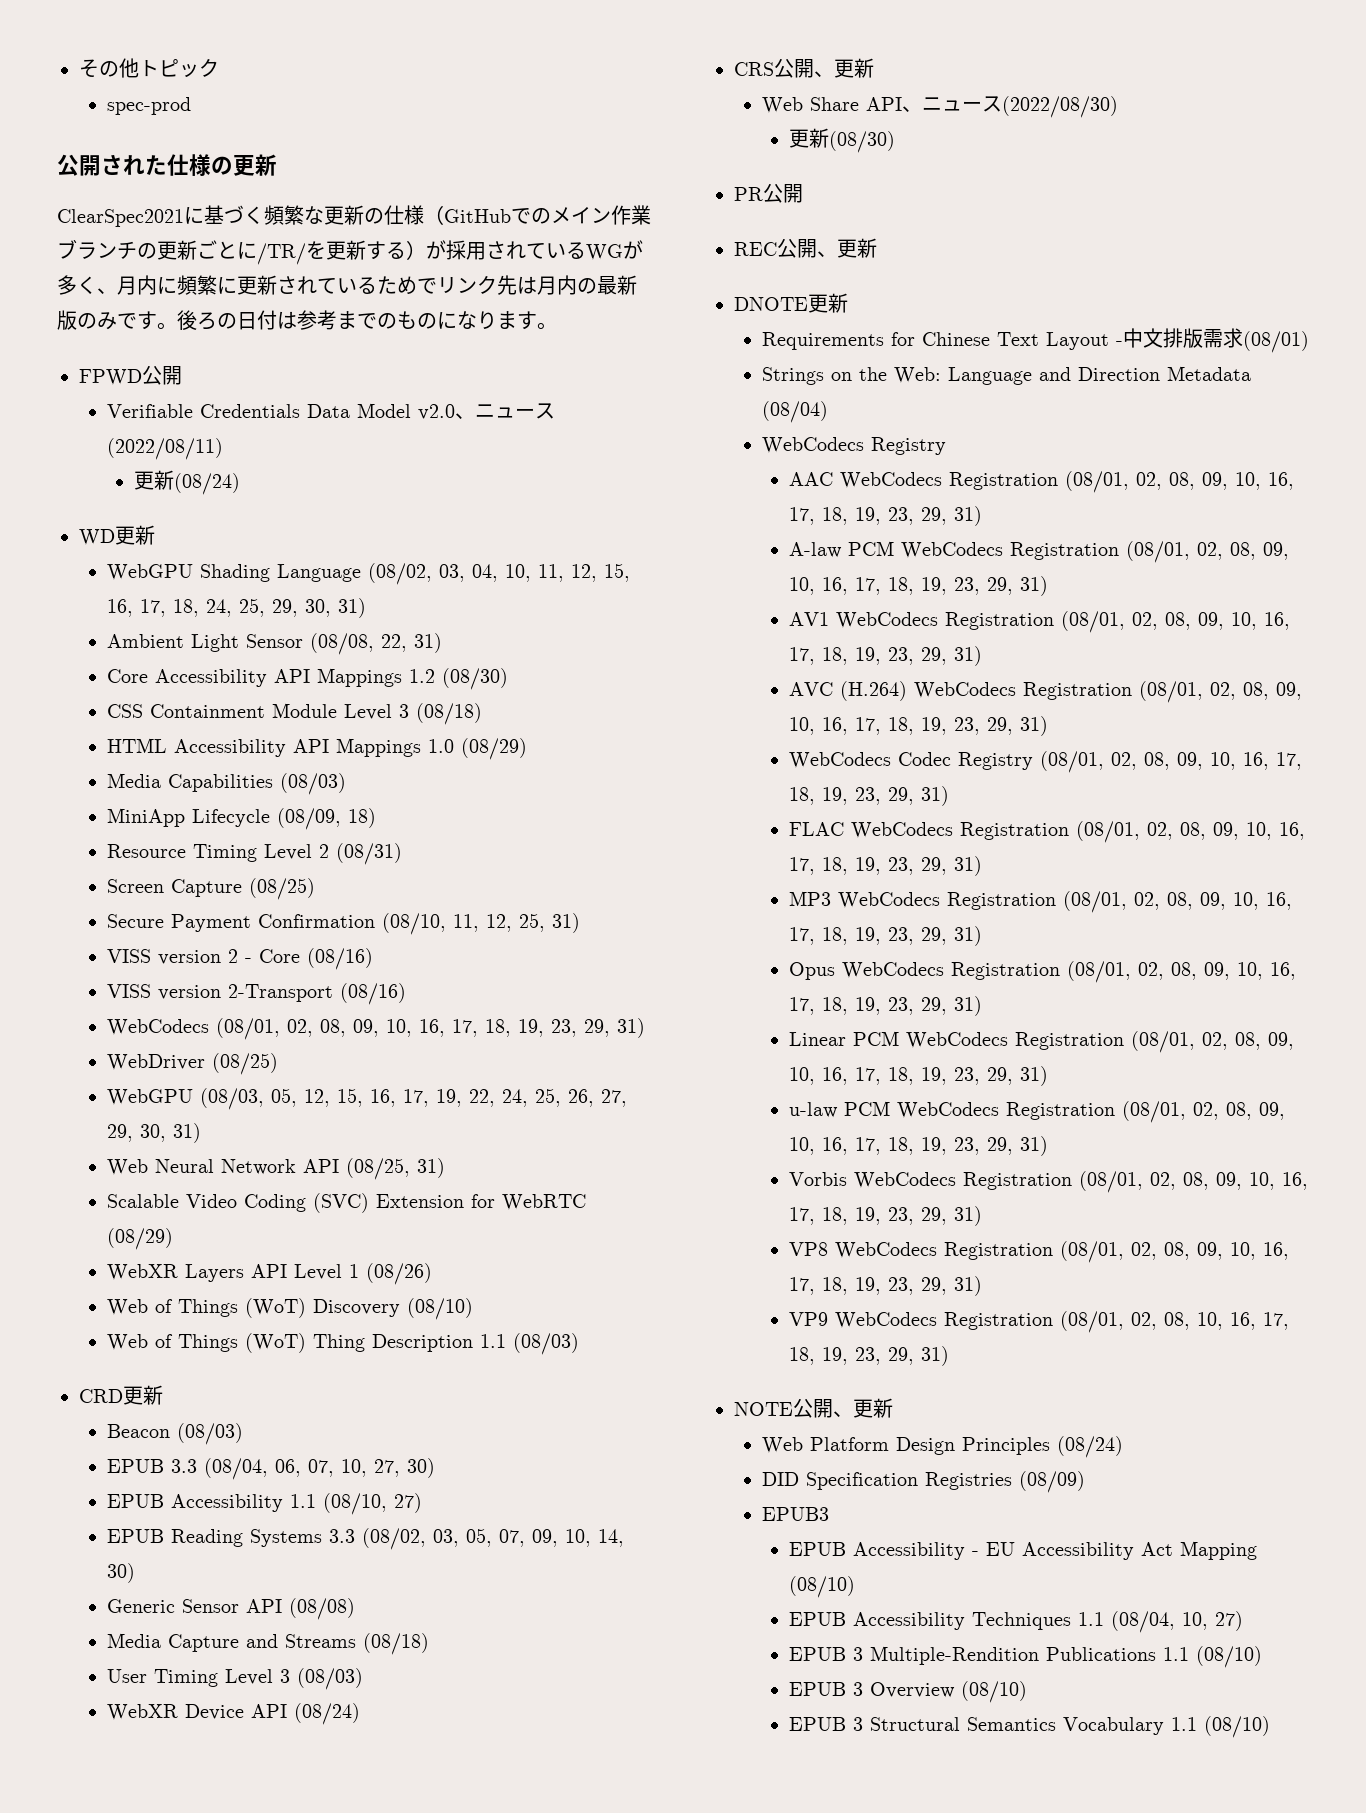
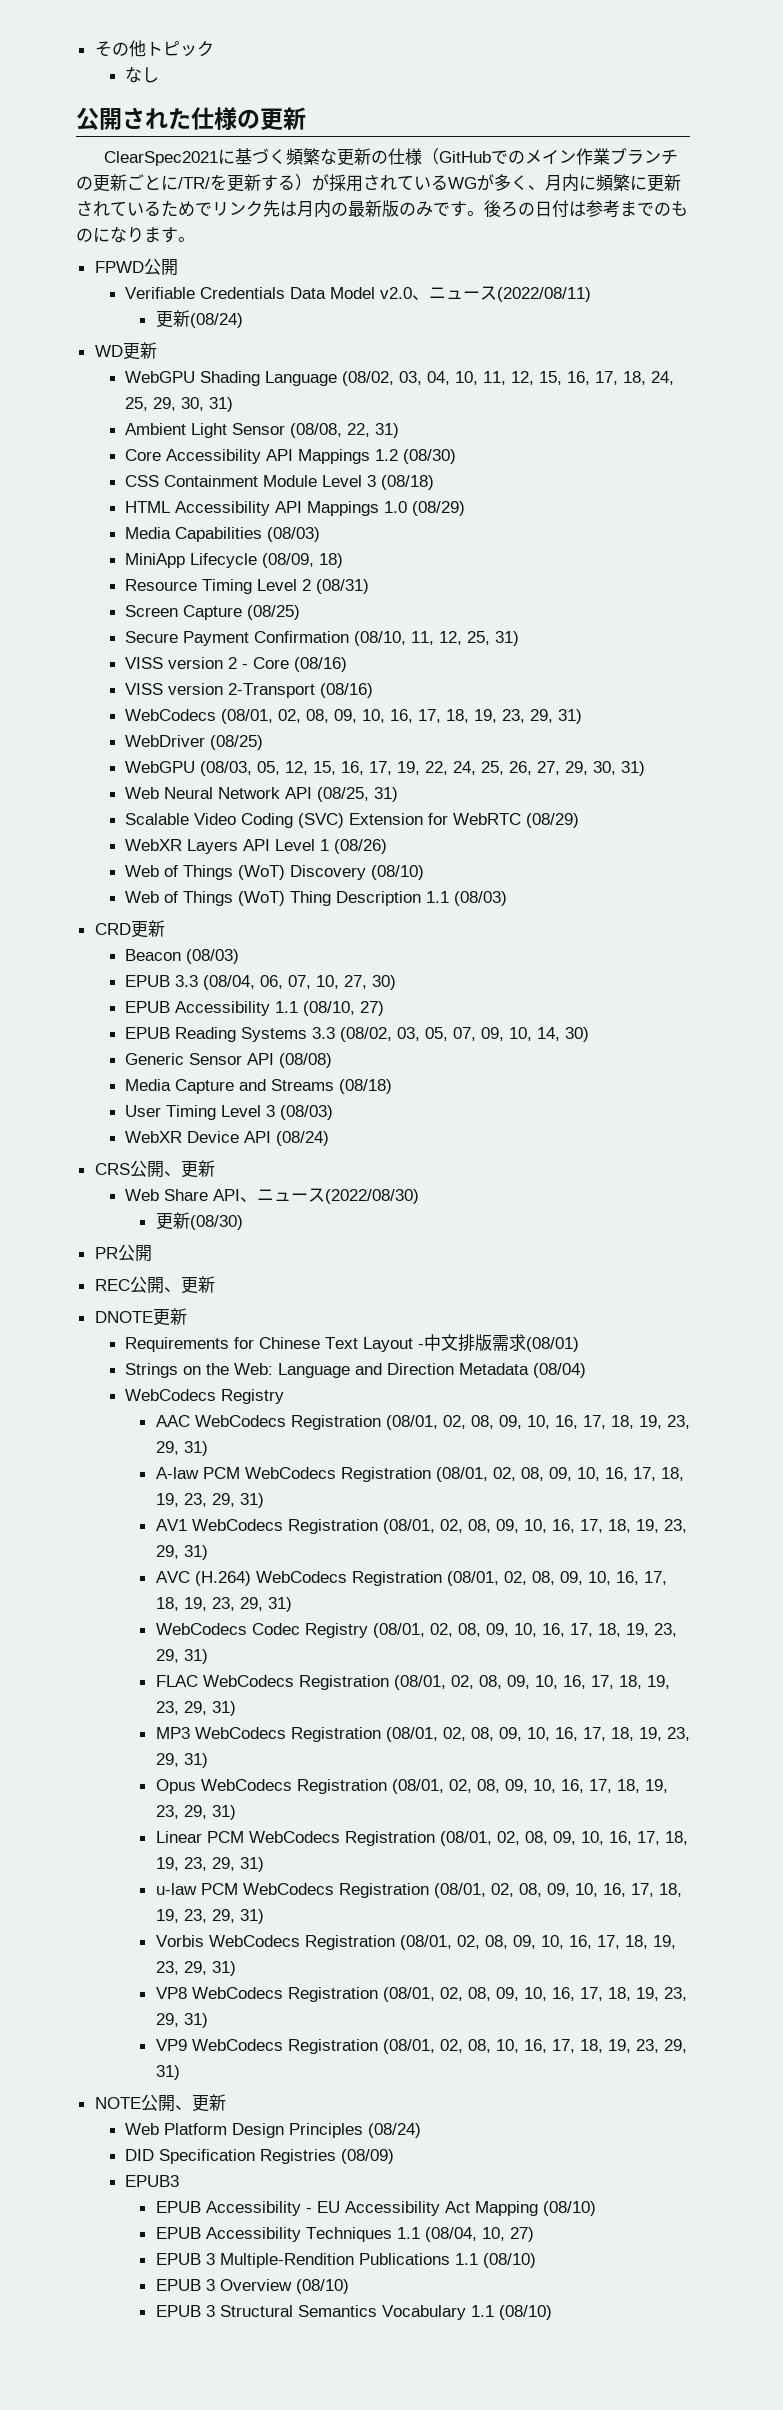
[106,97,191,115] spec-prod -> [125,66,160,83] なし

